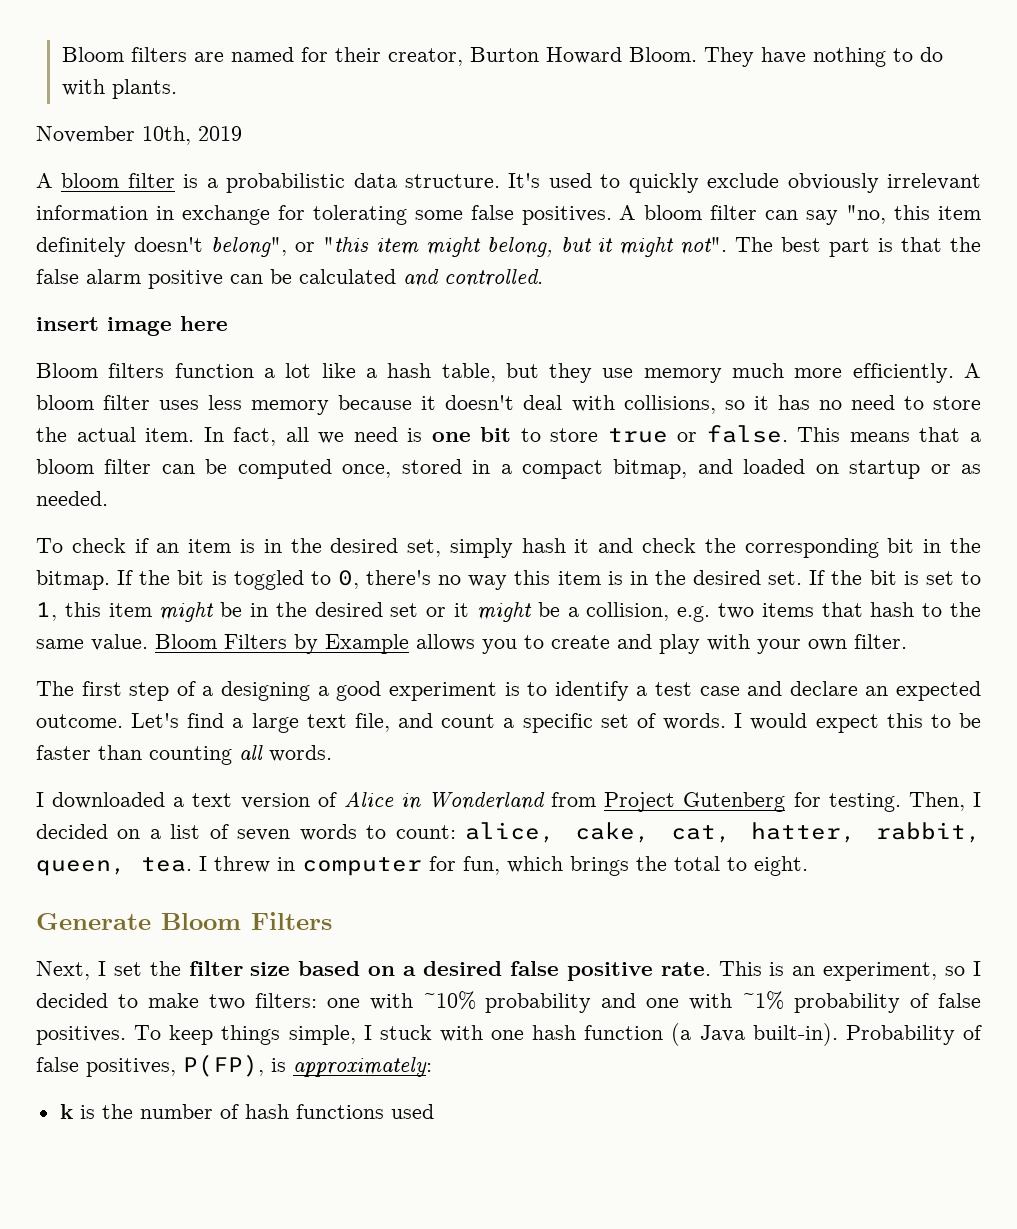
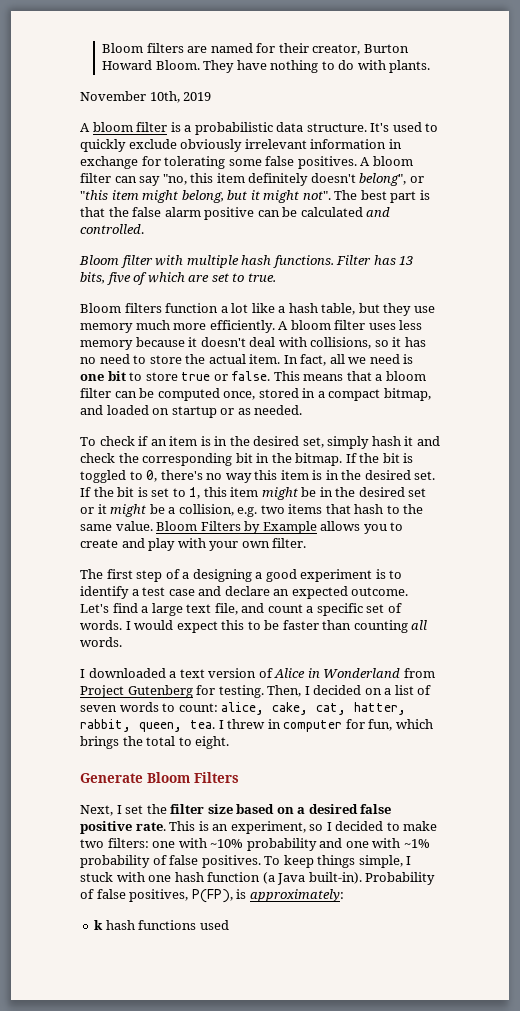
[36,316,228,336] insert image here -> [79,255,414,268] [80,272,276,285] Bloom filter with multiple hash functions. Filter has 13 bits, five of which are set to true.
[79,1104,239,1119] is the number of -> (104, 925) none

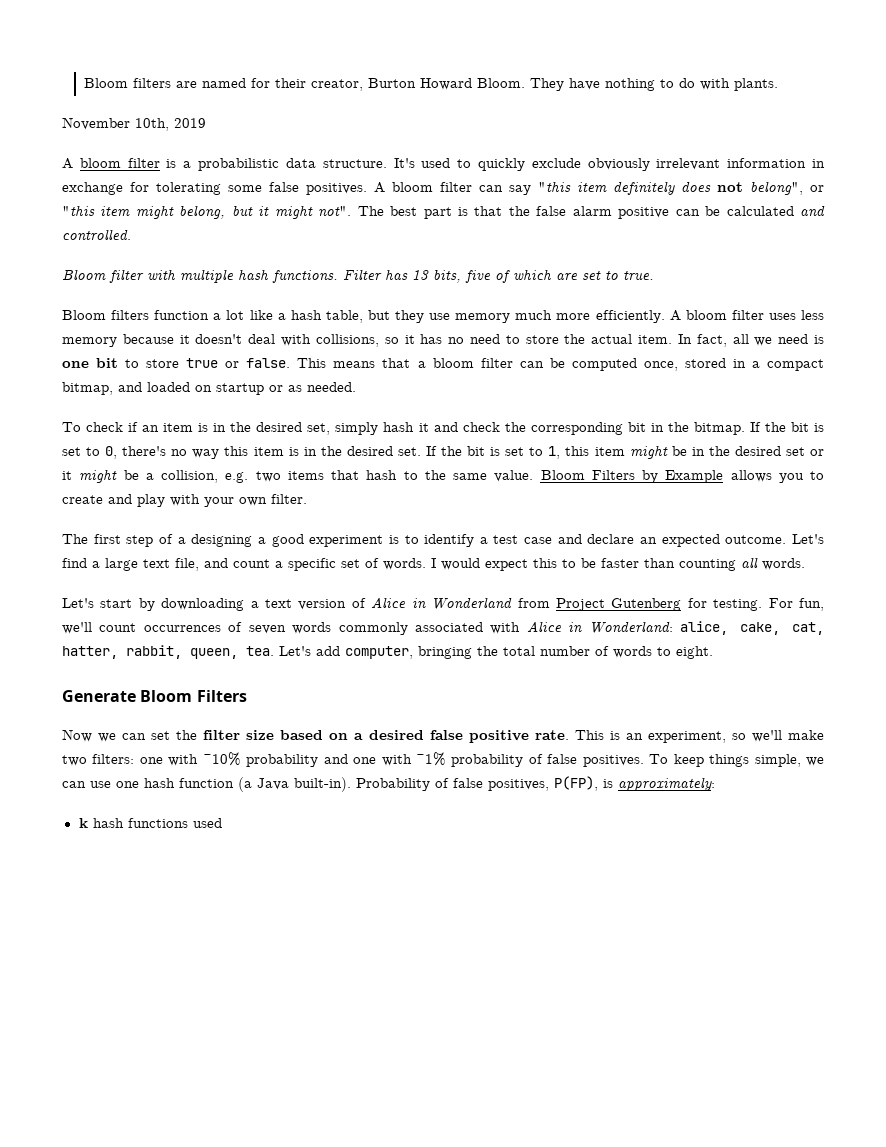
[162,173,356,186] "no, this item definitely doesn't -> [538,181,743,195] "this item definitely does not
[80,470,126,483] toggled -> [62,447,81,456] set
[80,668,166,678] I downloaded -> [62,598,245,611] Let's start by downloading
[267,685,432,697] [80,702,218,712] Then, I decided on a list of seven words to count: -> [768,598,824,611] [62,621,673,635] For fun, we'll count occurrences of seven words commonly associated with Alice in Wonderland:
[218,719,433,732] [80,736,176,749] I threw in computer for fun, which brings the total -> [279,646,652,659] Let's add computer, bringing the total number of words
[80,805,122,816] Next, I -> [62,729,147,742] Now we can
[326,821,400,831] I decided to -> [751,730,782,742] we'll
[406,856,412,865] [80,872,145,882] I stuck with -> [806,757,825,766] [62,781,111,788] we can use

